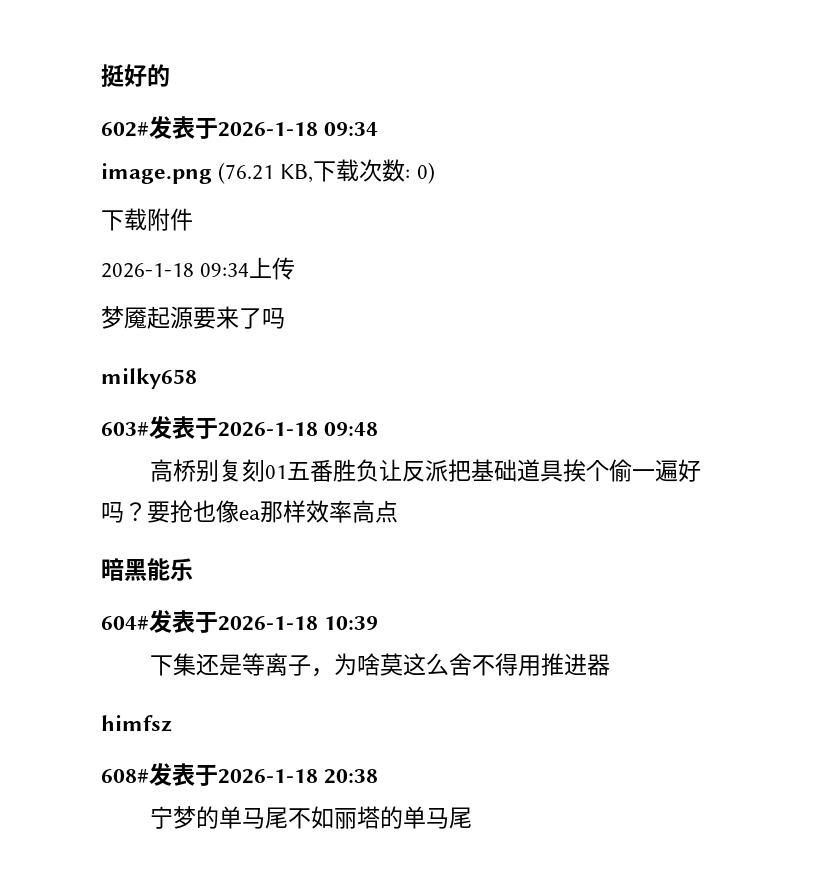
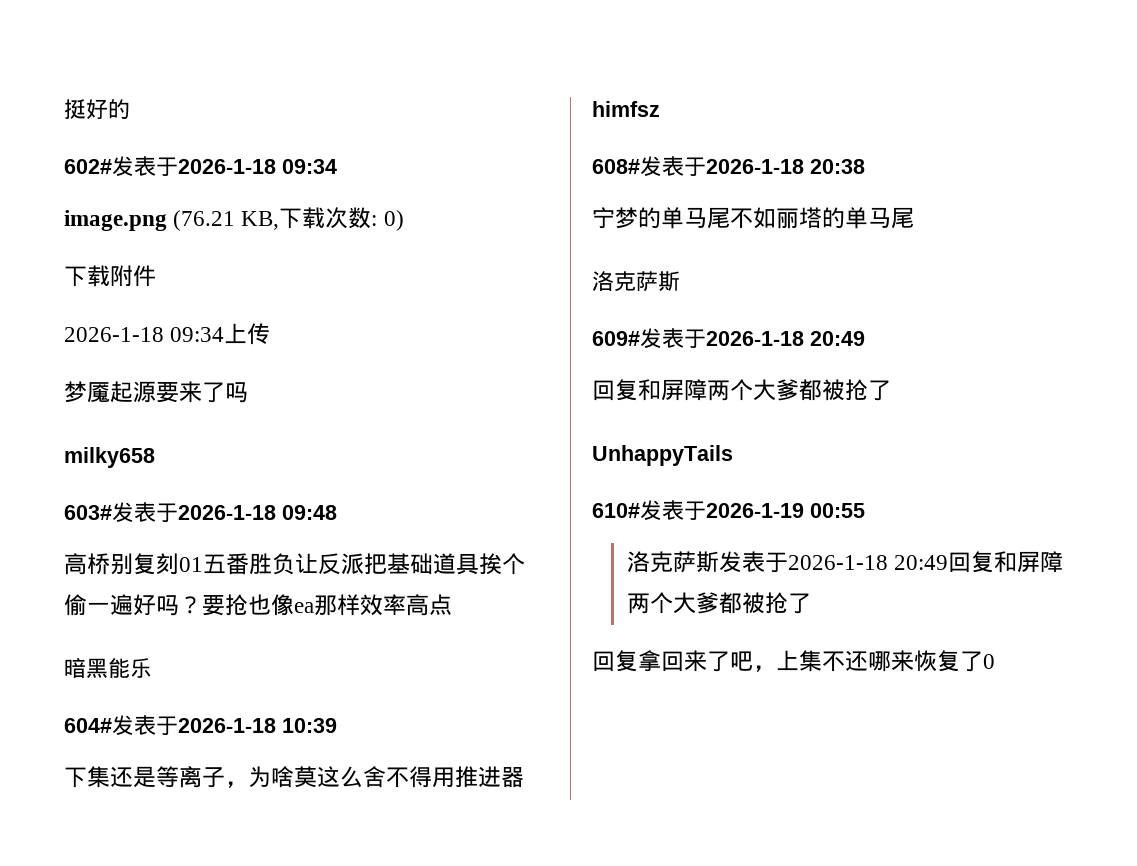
(472, 818) none -> [592,271,680,292] [592,328,865,348] [592,379,891,401] [592,445,733,466] [592,500,865,520] [626,551,1063,573] [626,592,811,614] [592,650,995,672] // 洛克萨斯 // 609#发表于2026-1-18 20:49 // 回复和屏障两个大爹都被抢了 // UnhappyTails // 610#发表于2026-1-19 00:55 // 洛克萨斯发表于2026-1-18 20:49回复和屏障两个大爹都被抢了 // 回复拿回来了吧，上集不还哪来恢复了0

